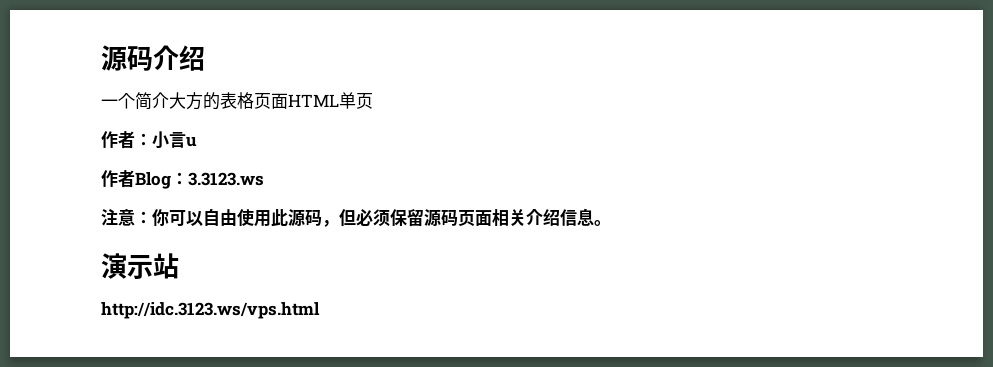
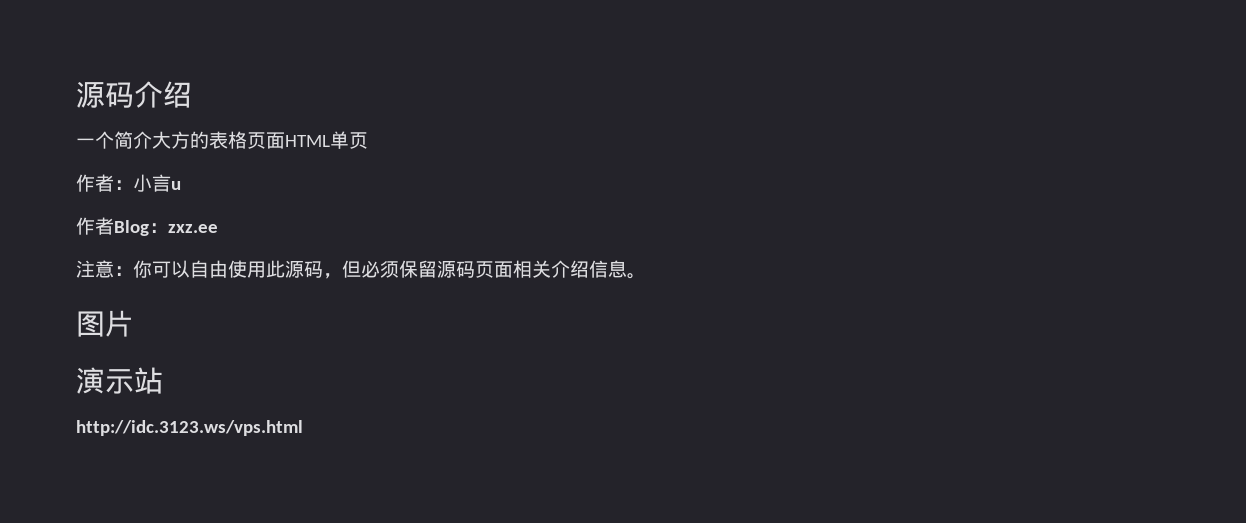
[188,172,264,186] 3.3123.ws -> [168,224,218,233] zxz.ee
(611, 223) none -> [76,310,134,337] // 图片

